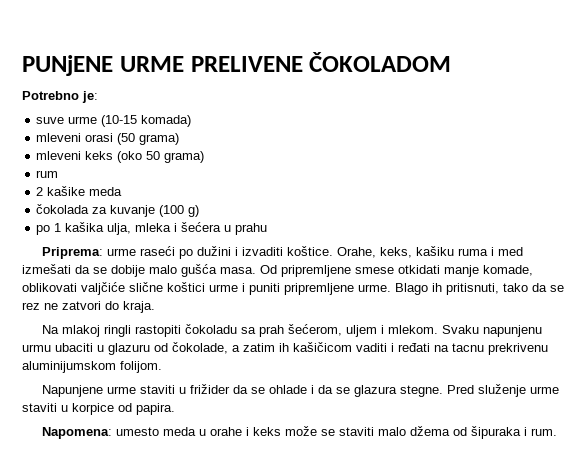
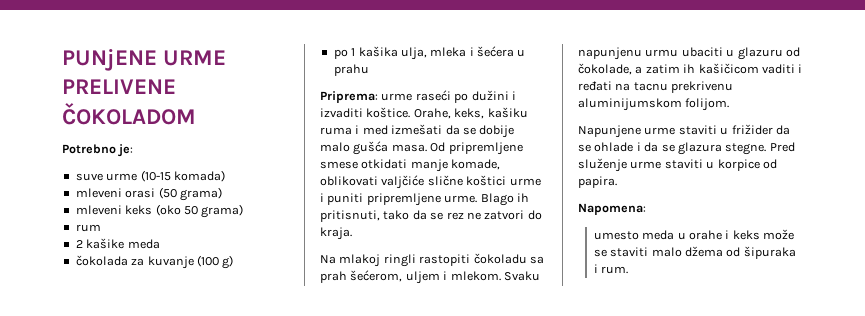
(112, 433) none -> (646, 209) //

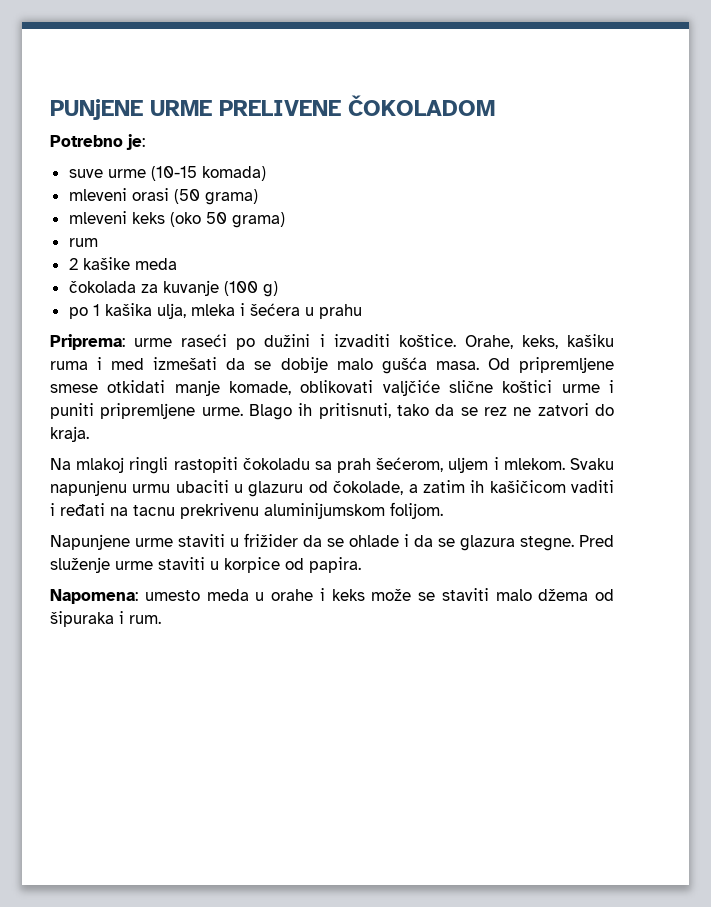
(646, 209) // -> (138, 596) none

